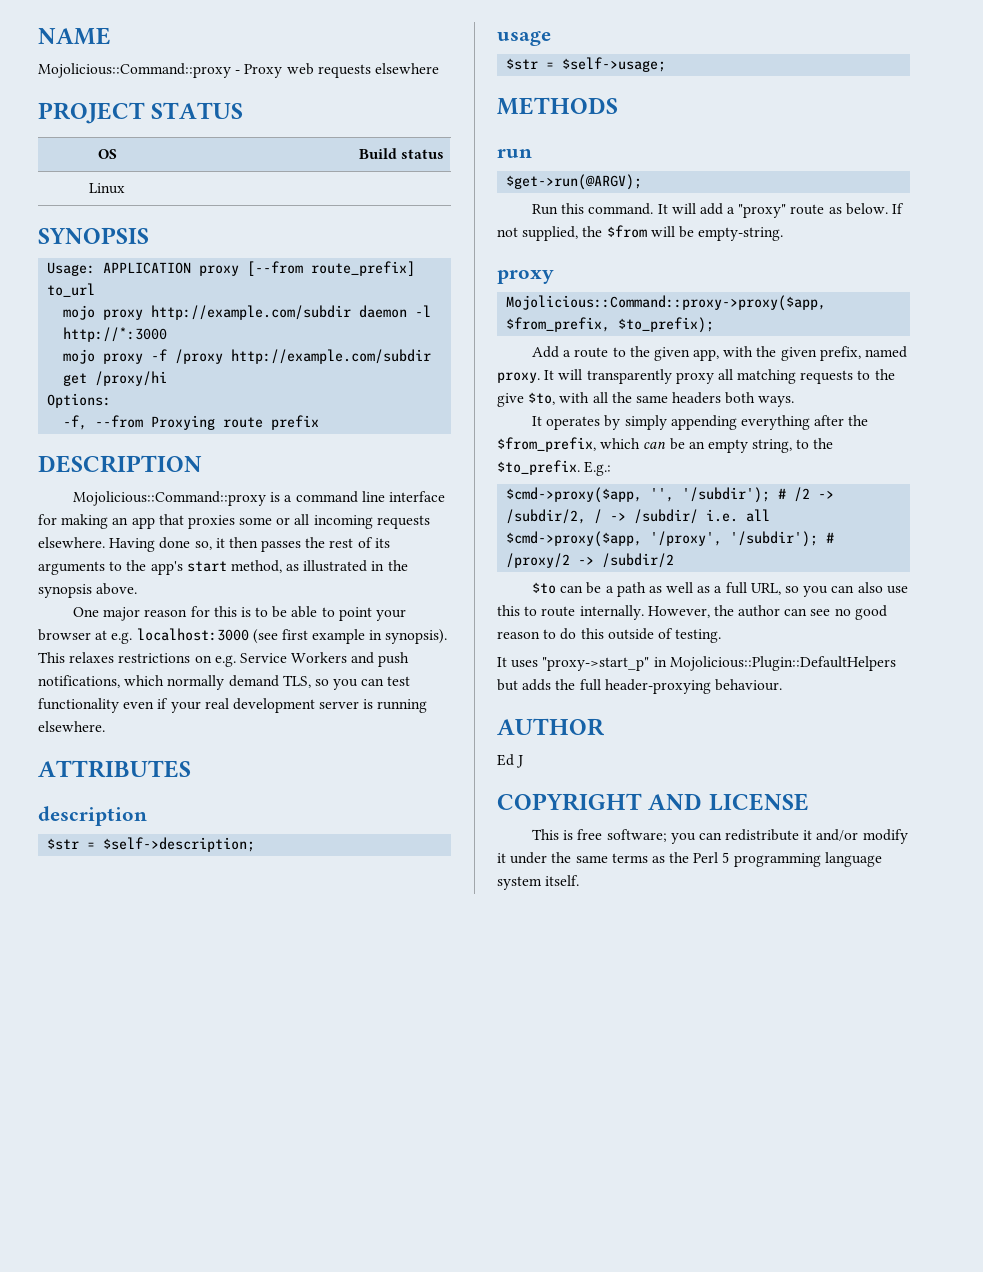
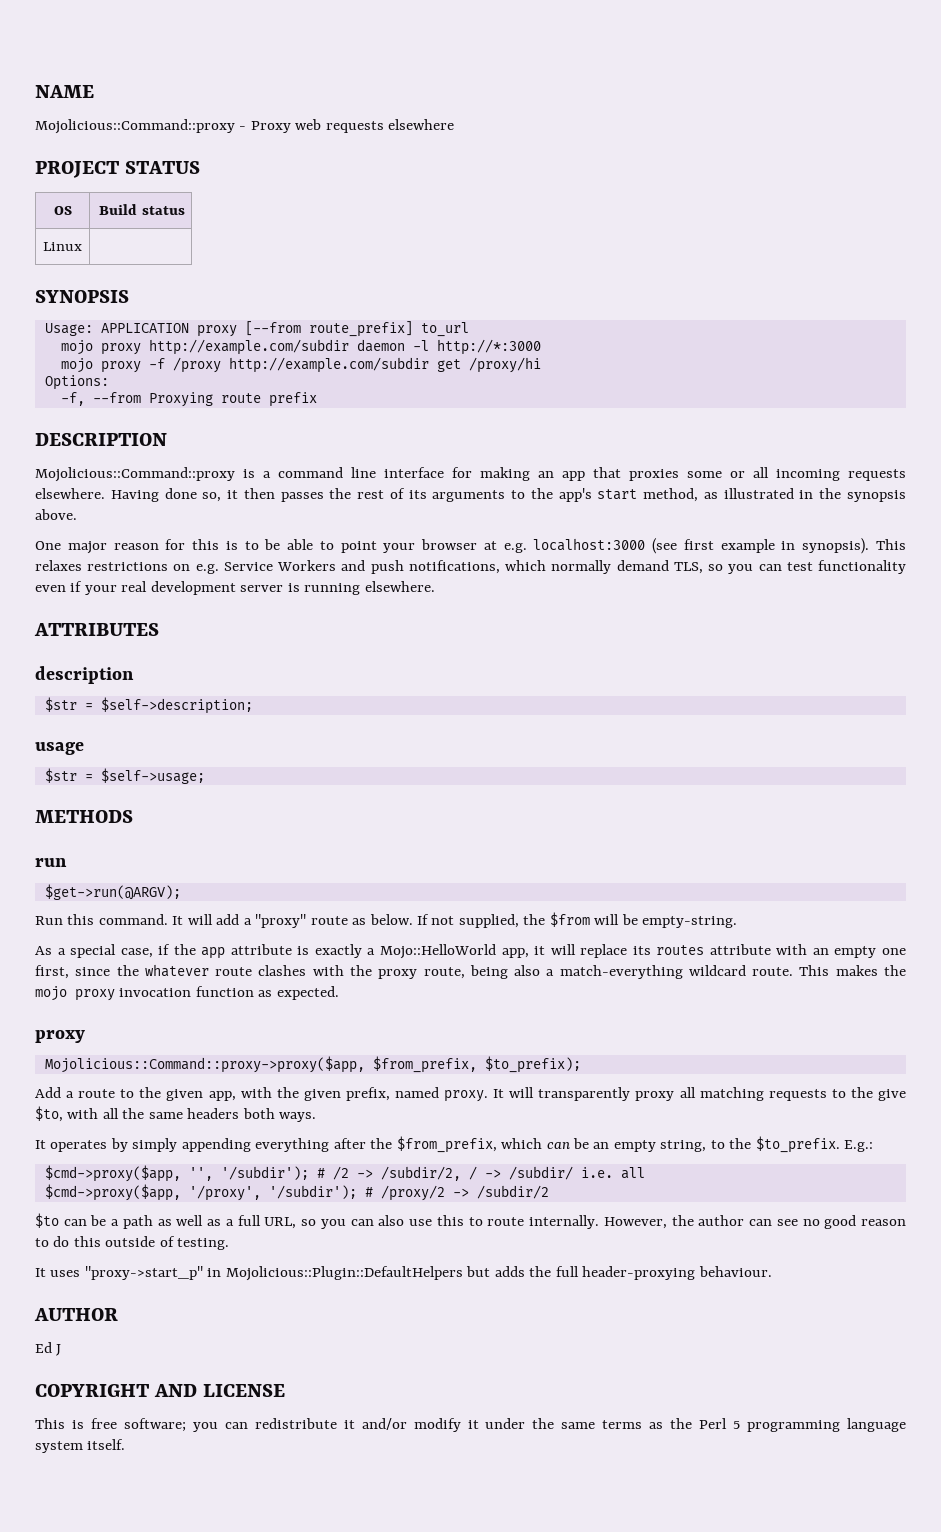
(784, 234) none -> [35,944,906,959] [35,964,907,979] [35,986,339,1001] // As a special case, if the app attribute is exactly a Mojo::HelloWorld app, it will replace its routes attribute with an empty one first, since the whatever route clashes with the proxy route, being also a match-everything wildcard route. This makes the mojo proxy invocation function as expected.

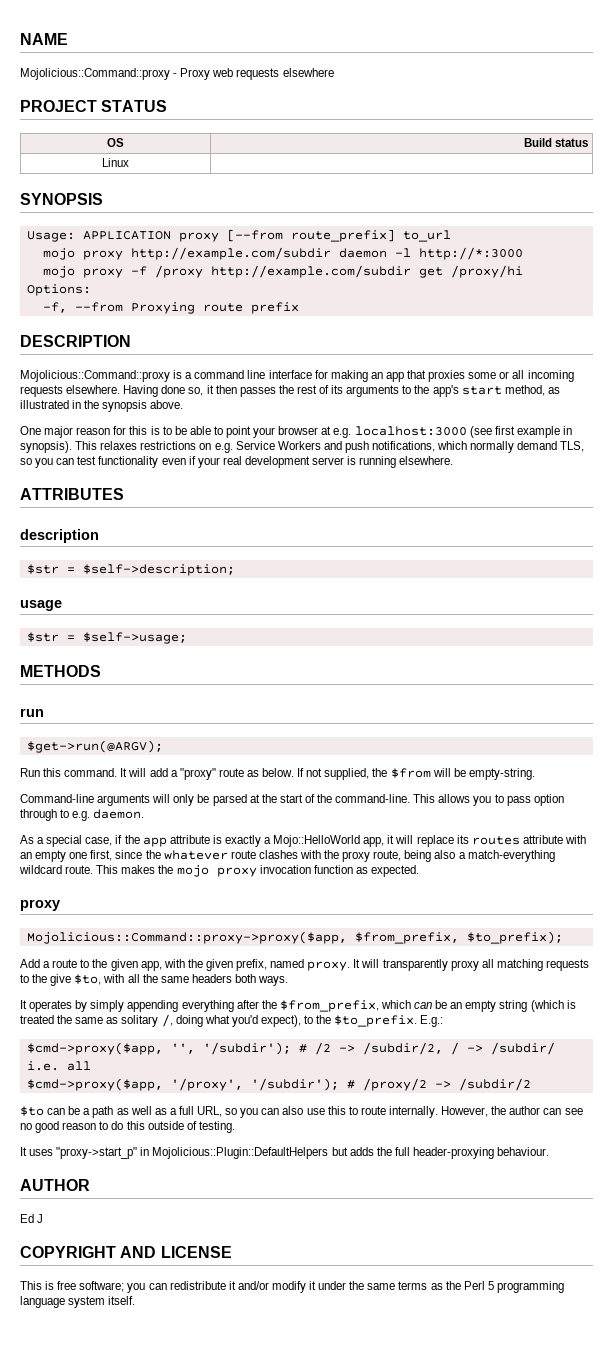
(738, 922) none -> [20,794,564,806] [20,809,145,821] // Command-line arguments will only be parsed at the start of the command-line. This allows you to pass option through to e.g. daemon.
[660,1140,707,1152] string, -> [499,1000,576,1012] [20,1014,301,1027] string (which is treated the same as solitary /, doing what you'd expect),

